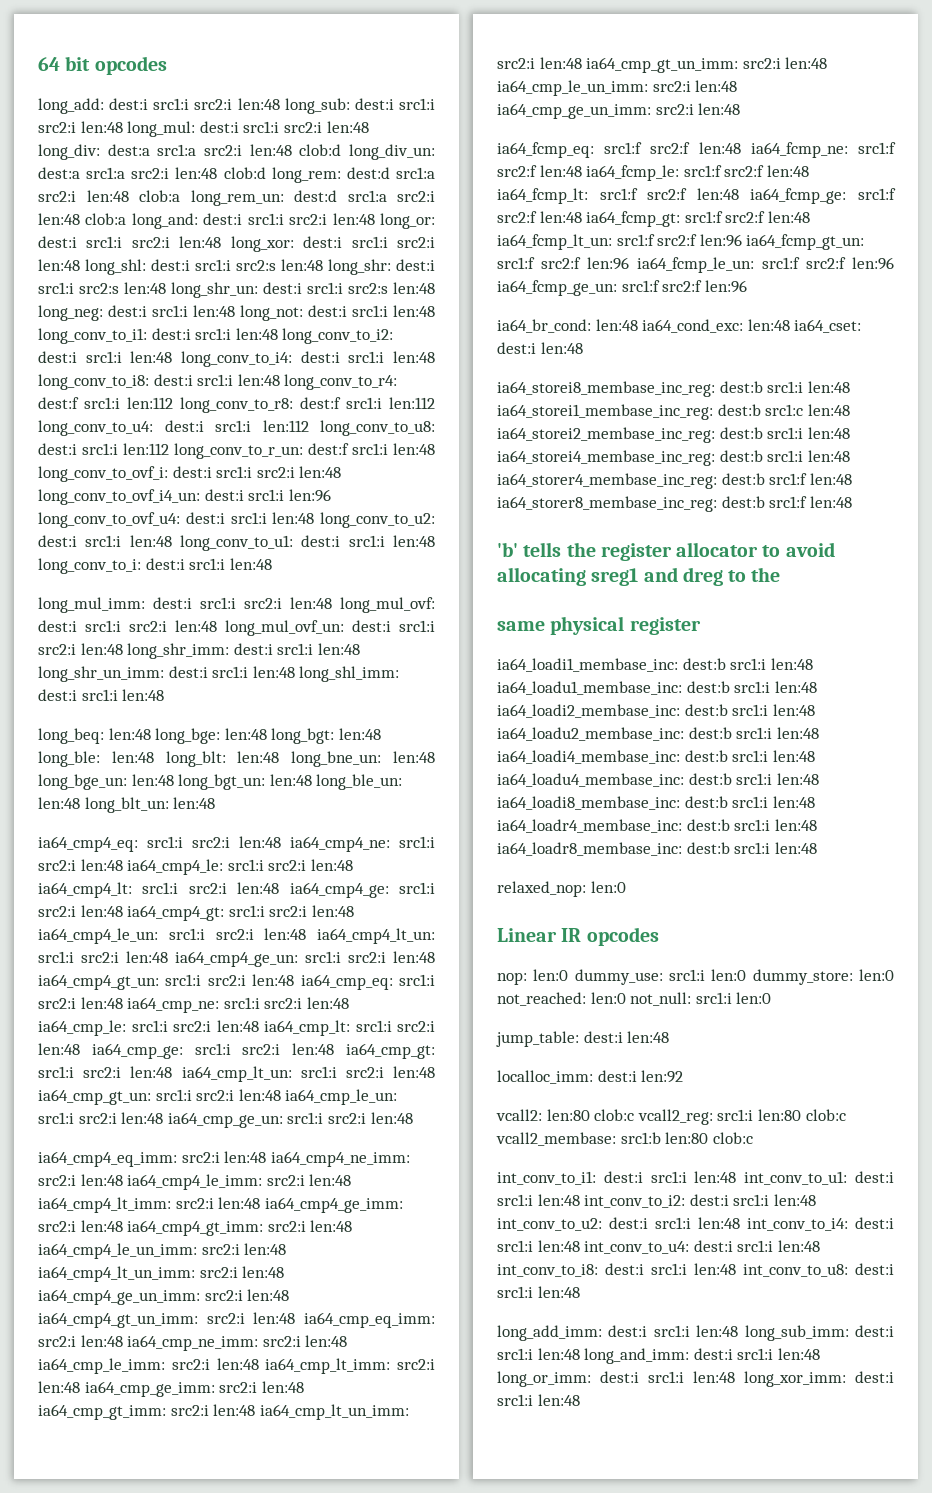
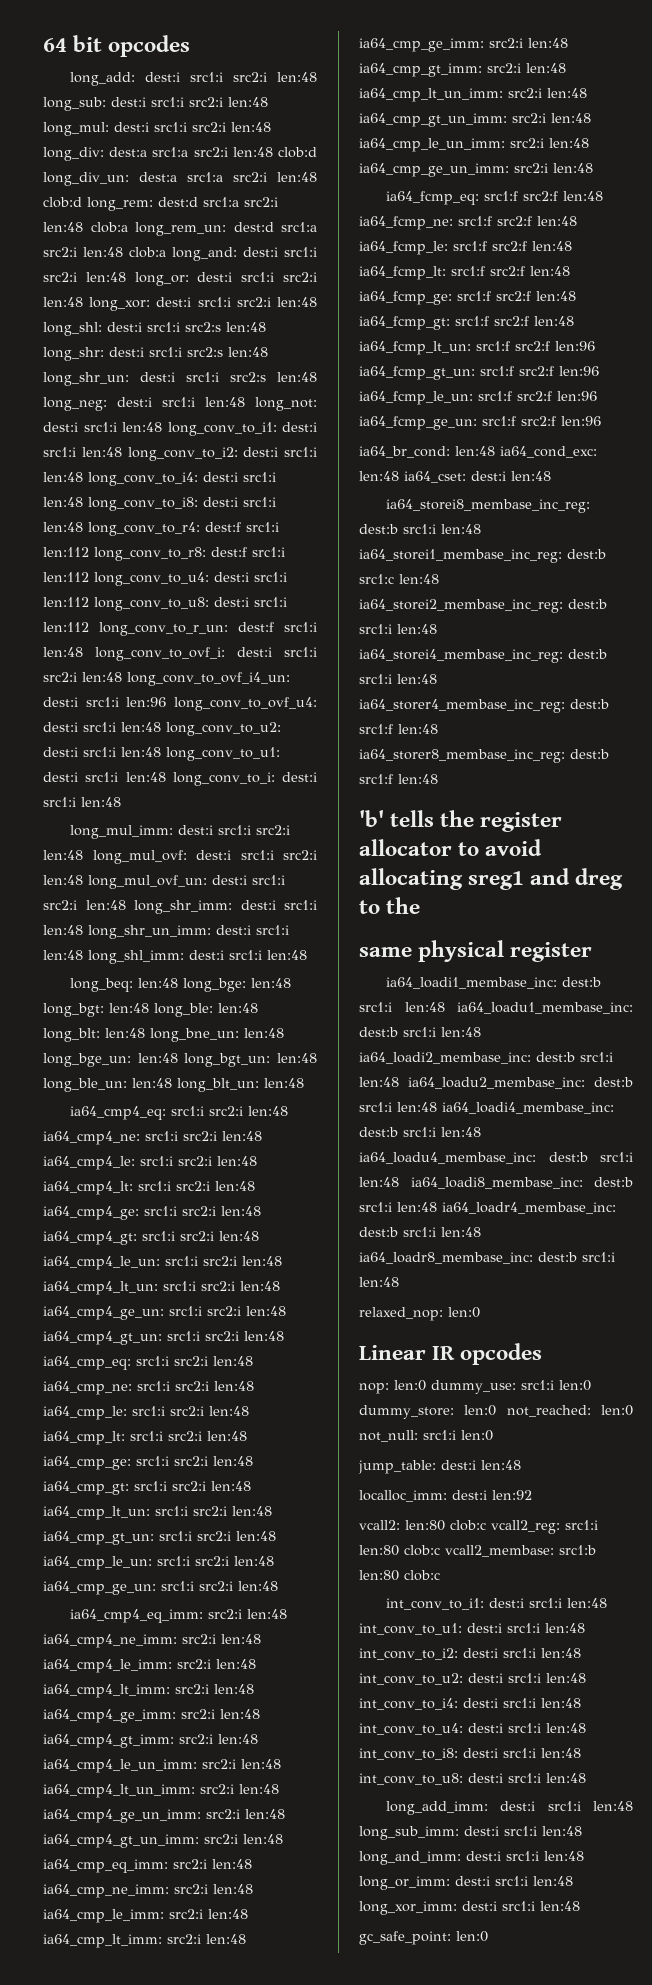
(580, 1400) none -> [359,1931,488,1945] // gc_safe_point: len:0

